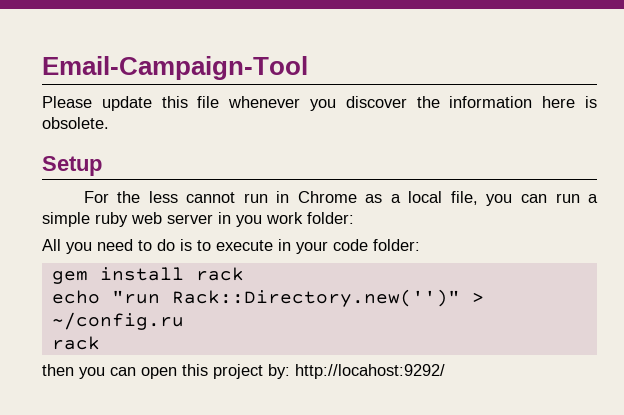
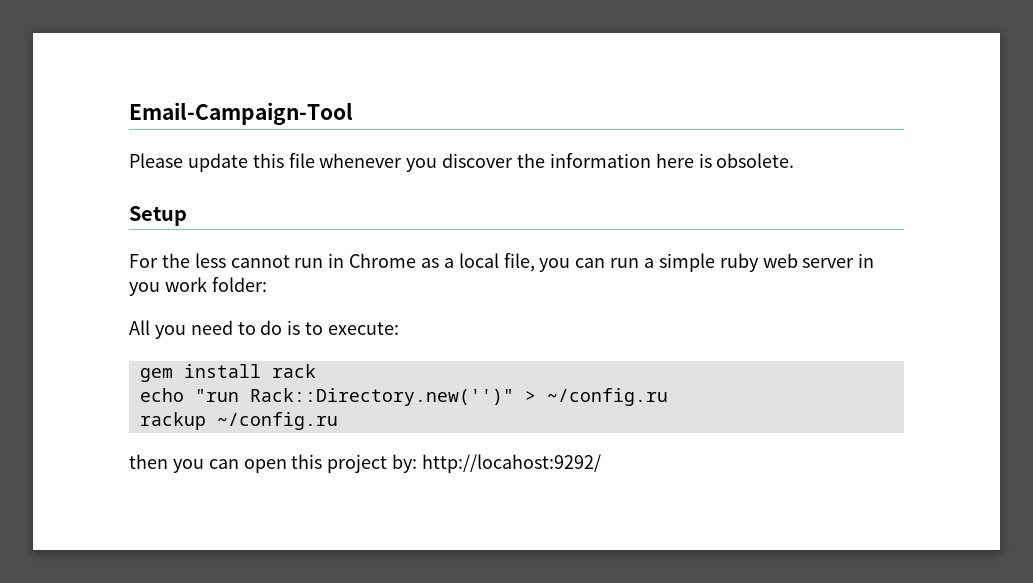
[216,239,420,254] execute in your code folder: -> [328,322,400,335] execute:
[51,336,100,350] rack -> [139,412,338,430] rackup ~/config.ru

